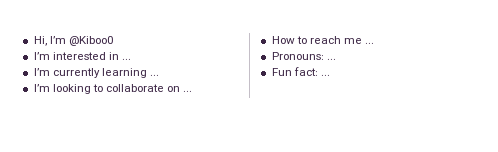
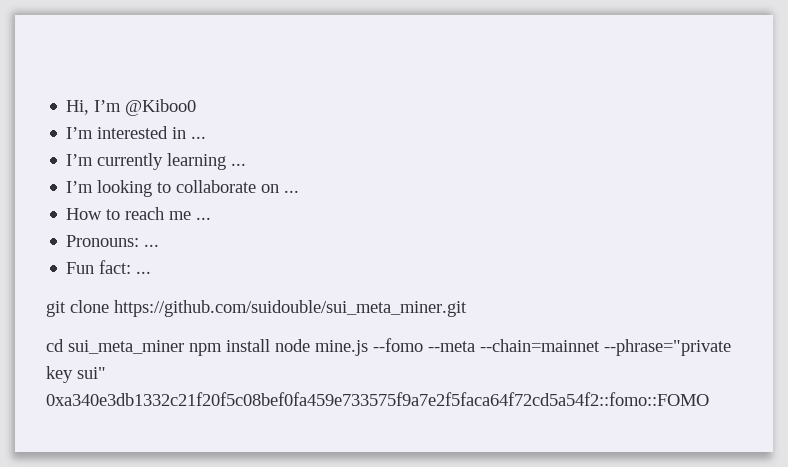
(330, 75) none -> [46,300,467,317] [46,338,731,356] [46,366,106,383] [46,392,709,406] // git clone https://github.com/suidouble/sui_meta_miner.git // cd sui_meta_miner npm install node mine.js --fomo --meta --chain=mainnet --phrase="private key sui" 0xa340e3db1332c21f20f5c08bef0fa459e733575f9a7e2f5faca64f72cd5a54f2::fomo::FOMO

